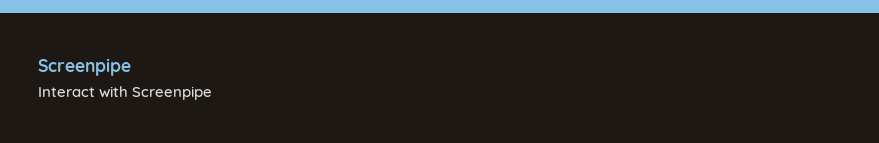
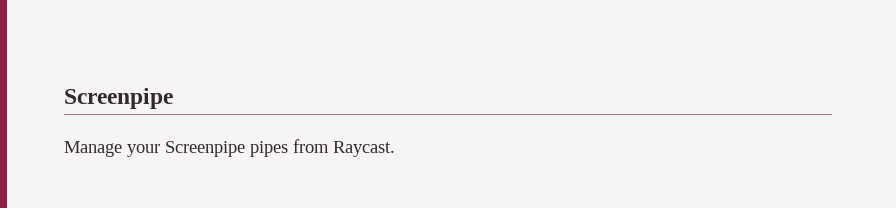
[38,86,213,100] Interact with Screenpipe -> [64,139,395,157] Manage your Screenpipe pipes from Raycast.

